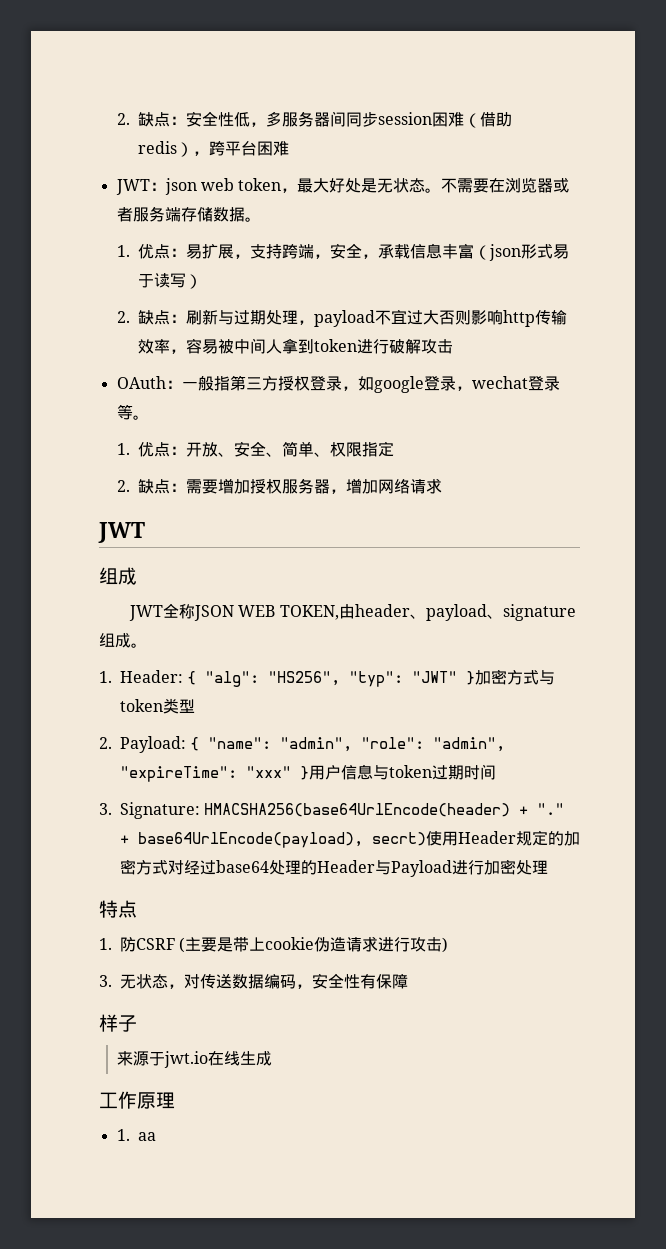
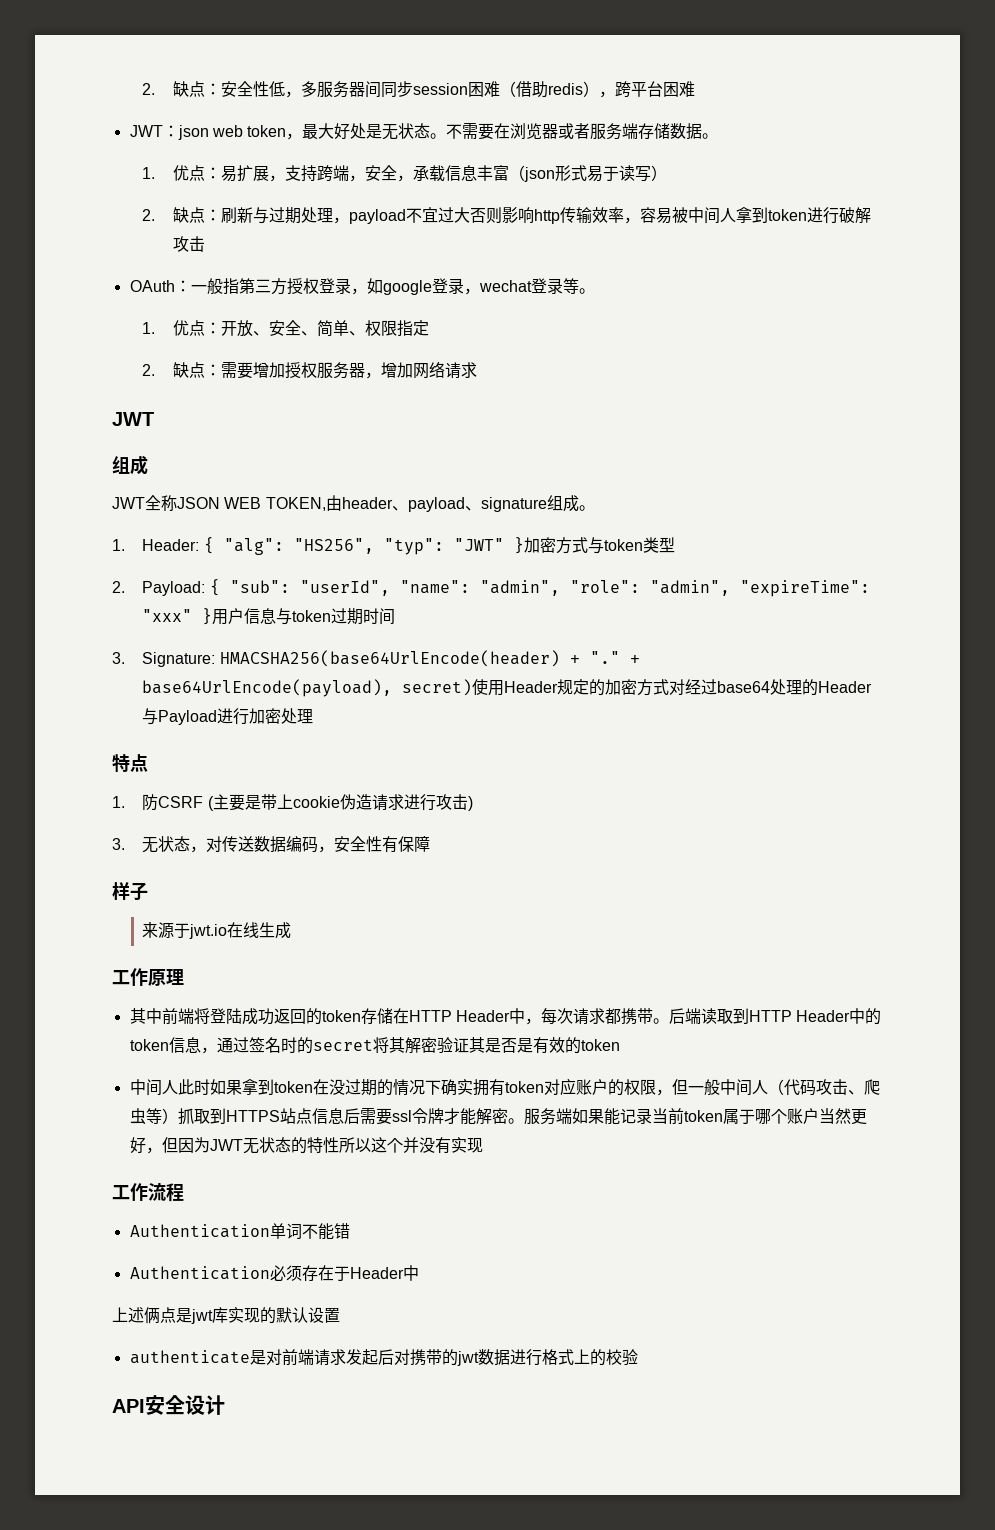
(200, 744) none -> [229,580,390,596] "sub": "userId",
[372,832,426,846] secrt) -> [402,679,473,696] secret)
[116,1129,156,1141] 1. aa -> [129,1008,882,1025] [129,1037,620,1054] [129,1078,880,1096] [129,1108,867,1125] [129,1137,483,1154] [112,1183,184,1202] [129,1223,350,1240] [129,1265,419,1281] [112,1307,340,1324] [129,1349,638,1366] [112,1395,225,1415] 其中前端将登陆成功返回的token存储在HTTP Header中，每次请求都携带。后端读取到HTTP Header中的token信息，通过签名时的secret将其解密验证其是否是有效的token // 中间人此时如果拿到token在没过期的情况下确实拥有token对应账户的权限，但一般中间人（代码攻击、爬虫等）抓取到HTTPS站点信息后需要ssl令牌才能解密。服务端如果能记录当前token属于哪个账户当然更好，但因为JWT无状态的特性所以这个并没有实现 // 工作流程 // Authentication单词不能错 // Authentication必须存在于Header中 // 上述俩点是jwt库实现的默认设置 // authenticate是对前端请求发起后对携带的jwt数据进行格式上的校验 // API安全设计

